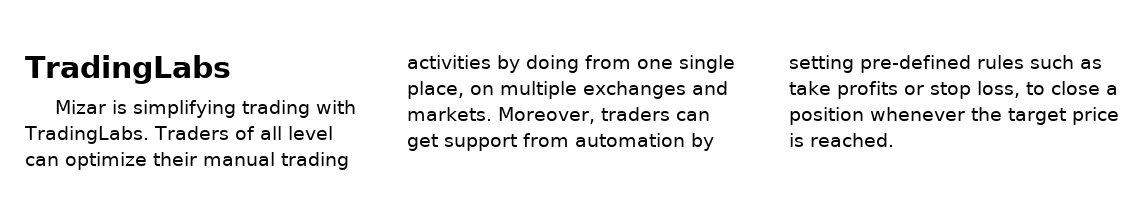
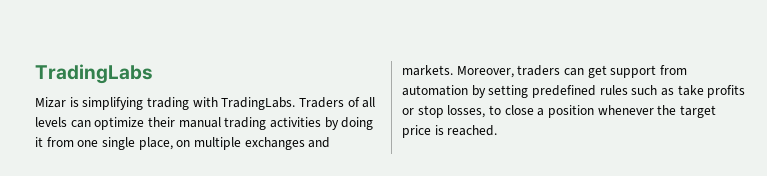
[287,126,333,140] level -> [35,117,67,127] levels
(579, 64) none -> [35,137,43,147] it
[860,55,971,73] pre-defined -> [531,85,596,98] predefined
[976,81,1020,98] loss, -> [447,105,486,118] losses,

